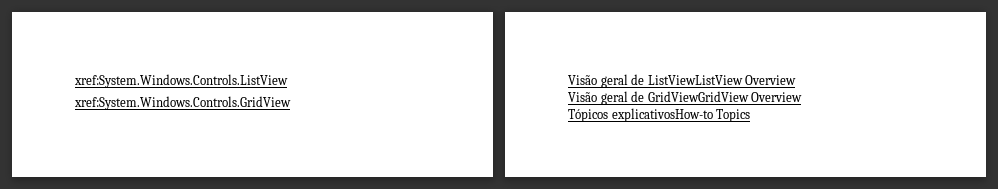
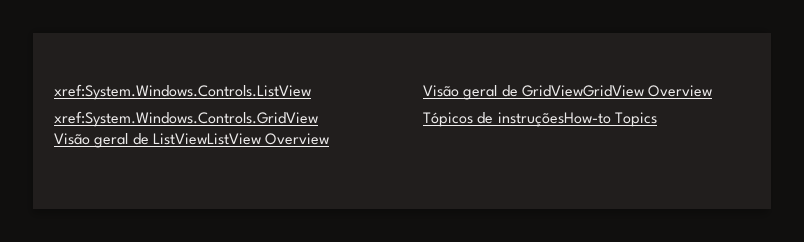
[611,108,713,122] explicativosHow-to -> [477,112,611,127] de instruçõesHow-to

